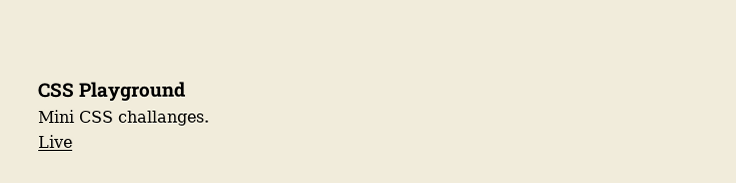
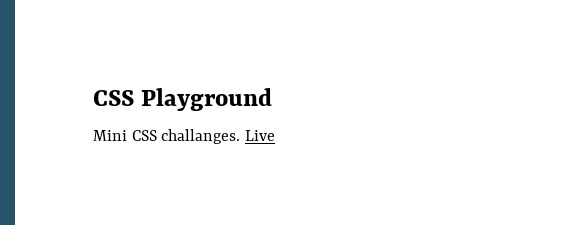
(210, 118) // -> (241, 136) none

